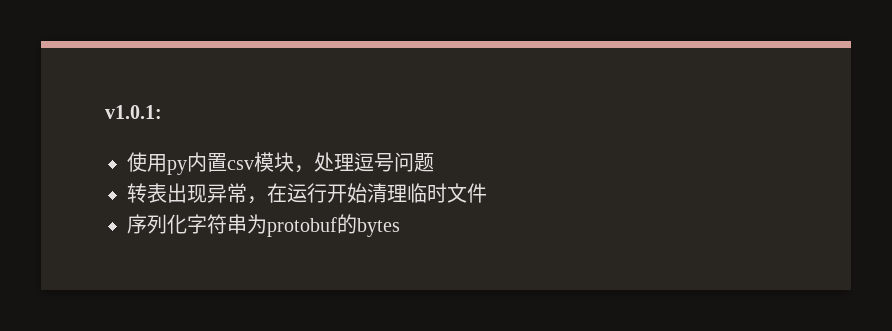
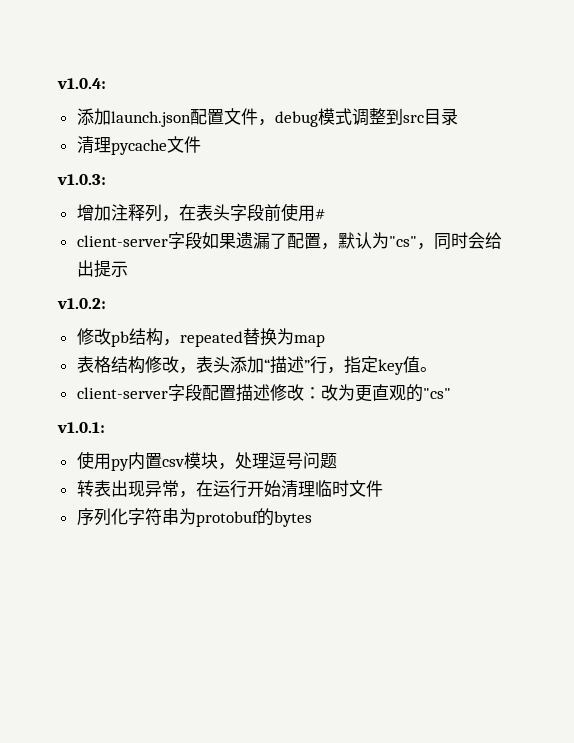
(105, 112) none -> [57,78,106,89] [76,108,458,127] [76,136,201,155] [57,174,106,185] [76,203,326,222] [76,232,502,250] [76,260,128,278] [57,298,106,309] [76,328,325,347] [76,356,437,375] [76,384,451,402] v1.0.4: // 添加launch.json配置文件，debug模式调整到src目录 // 清理pycache文件 // v1.0.3: // 增加注释列，在表头字段前使用# // client-server字段如果遗漏了配置，默认为"cs"，同时会给出提示 // v1.0.2: // 修改pb结构，repeated替换为map // 表格结构修改，表头添加“描述”行，指定key值。 // client-server字段配置描述修改：改为更直观的"cs" //

